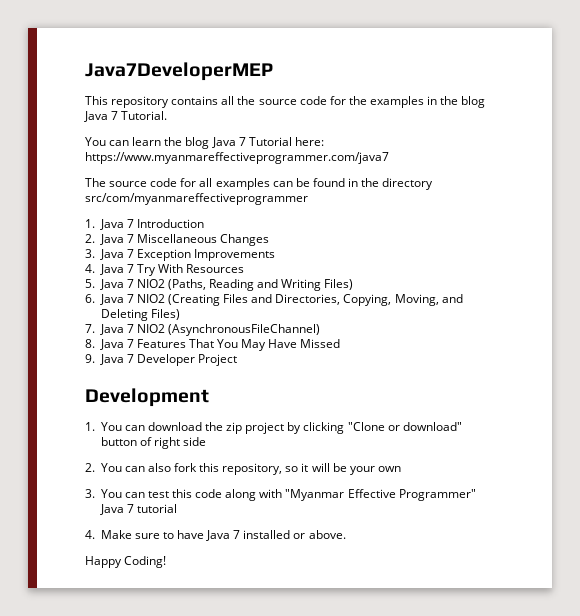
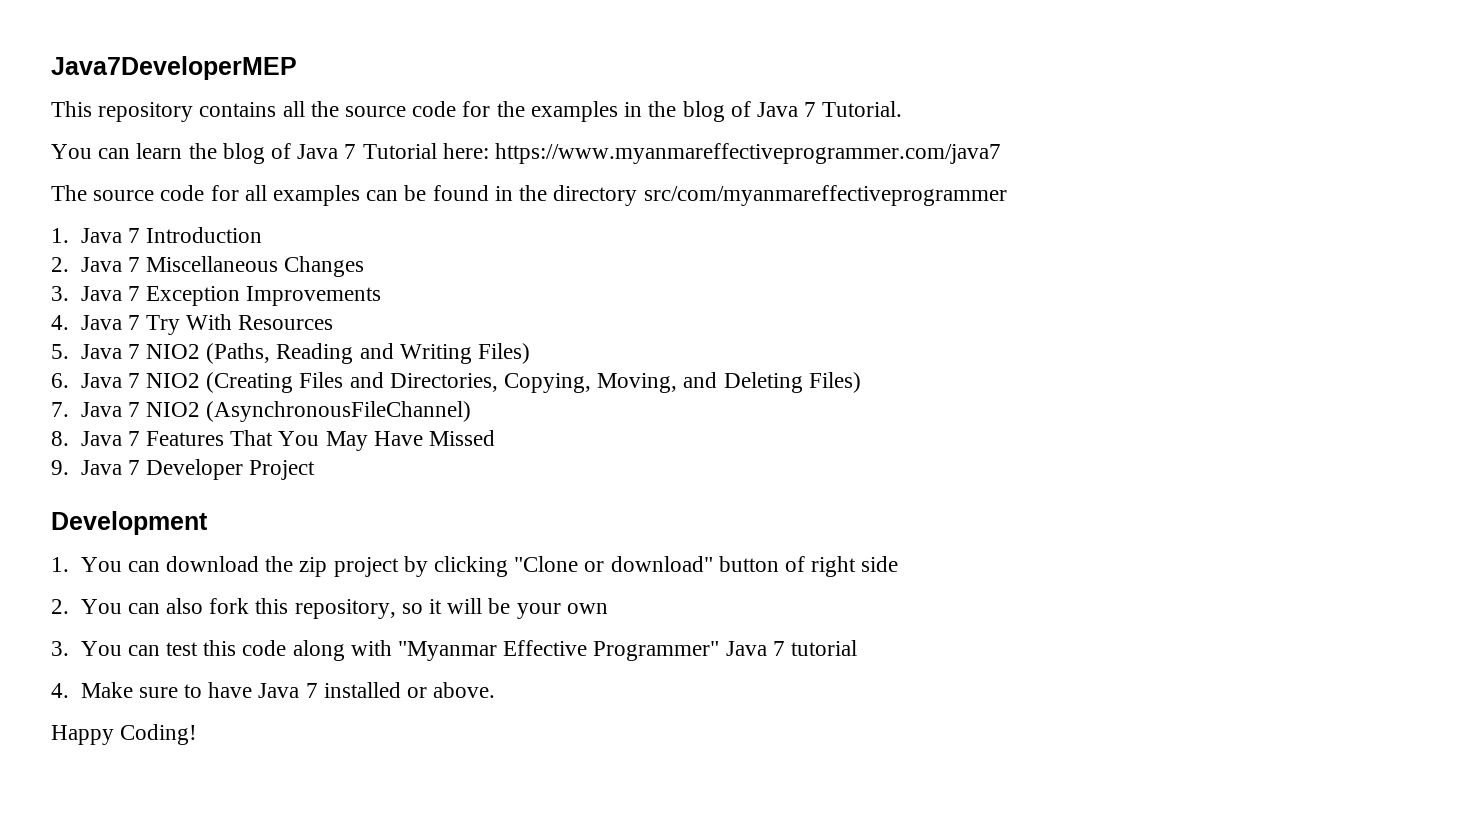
(486, 102) none -> [730,101,751,117] of
(210, 143) none -> [271,143,292,159] of

